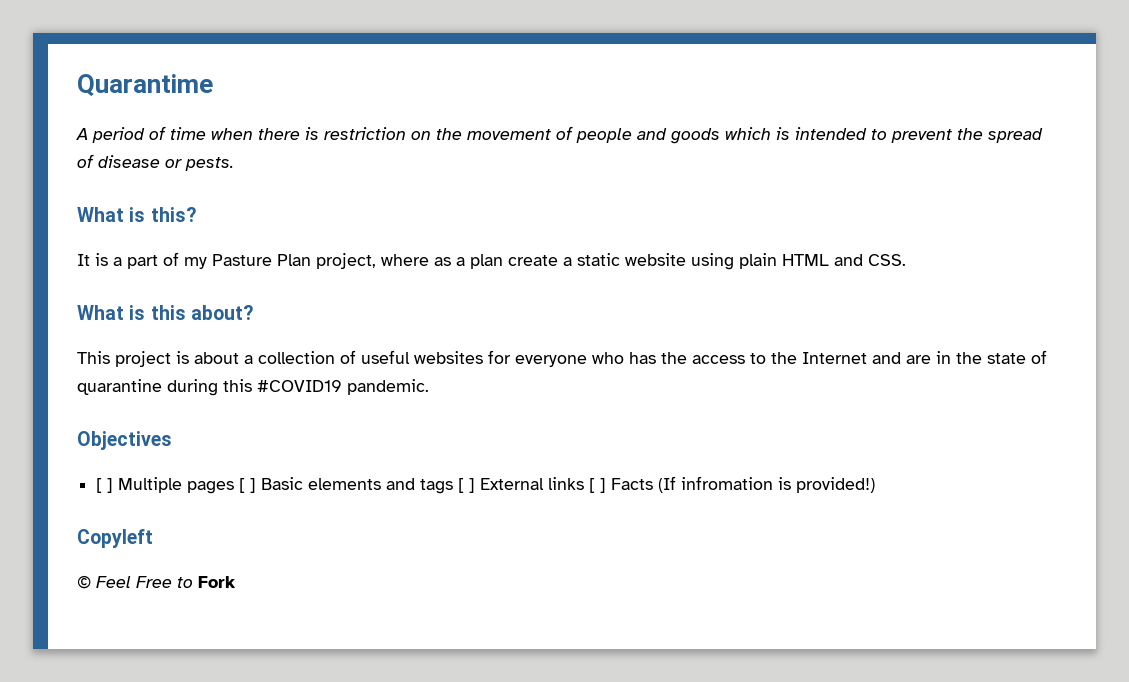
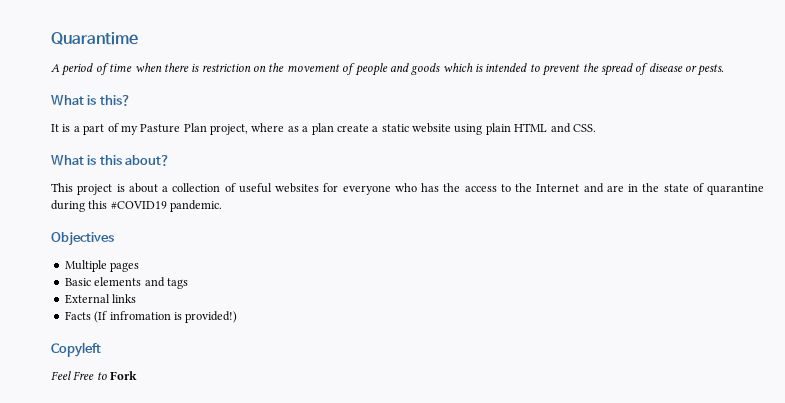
[96,478,114,493] [ ] -> (114, 239) none
[239,478,257,493] [ ] -> (140, 267) //
[458,478,476,493] [ ] -> (188, 283) //
[589,478,607,493] [ ] -> (137, 298) //
[77,575,91,589] © -> (101, 349) none

